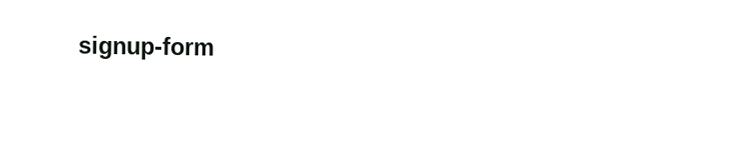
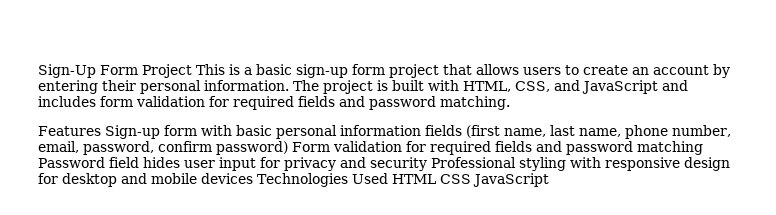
[78,35,215,61] signup-form -> [38,64,730,78] [38,80,688,94] [38,96,510,110] [38,125,731,139] [38,141,703,155] [38,157,730,171] [38,173,549,187] Sign-Up Form Project This is a basic sign-up form project that allows users to create an account by entering their personal information. The project is built with HTML, CSS, and JavaScript and includes form validation for required fields and password matching. // Features Sign-up form with basic personal information fields (first name, last name, phone number, email, password, confirm password) Form validation for required fields and password matching Password field hides user input for privacy and security Professional styling with responsive design for desktop and mobile devices Technologies Used HTML CSS JavaScript

